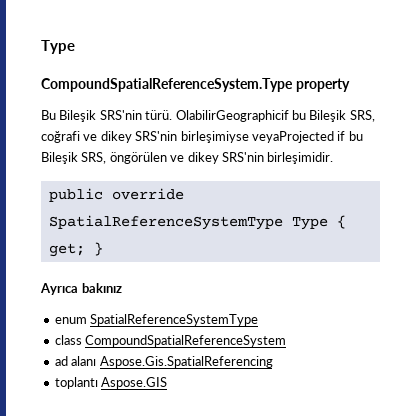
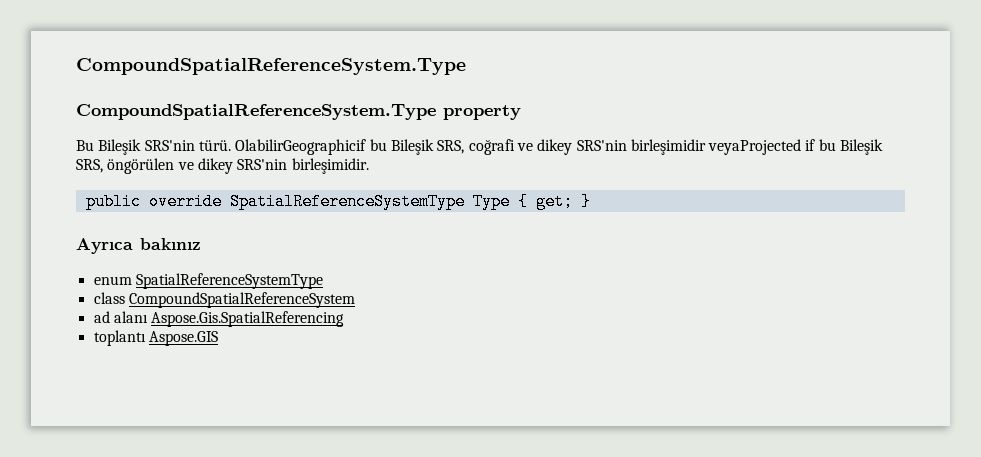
[41,40,75,54] Type -> [76,58,466,75] CompoundSpatialReferenceSystem.Type
[180,131,249,143] birleşimiyse -> [630,139,706,155] birleşimidir

